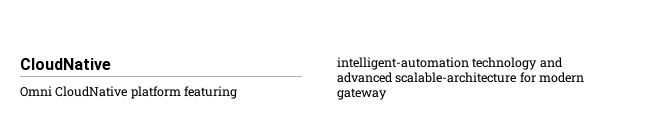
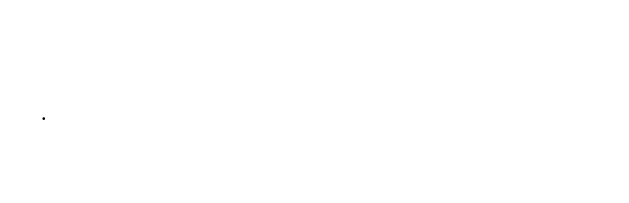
[20,58,111,70] [20,86,238,99] [337,57,563,70] [337,72,585,83] [337,88,387,100] CloudNative // Omni CloudNative platform featuring intelligent-automation technology and advanced scalable-architecture for modern gateway -> [41,117,47,120] .

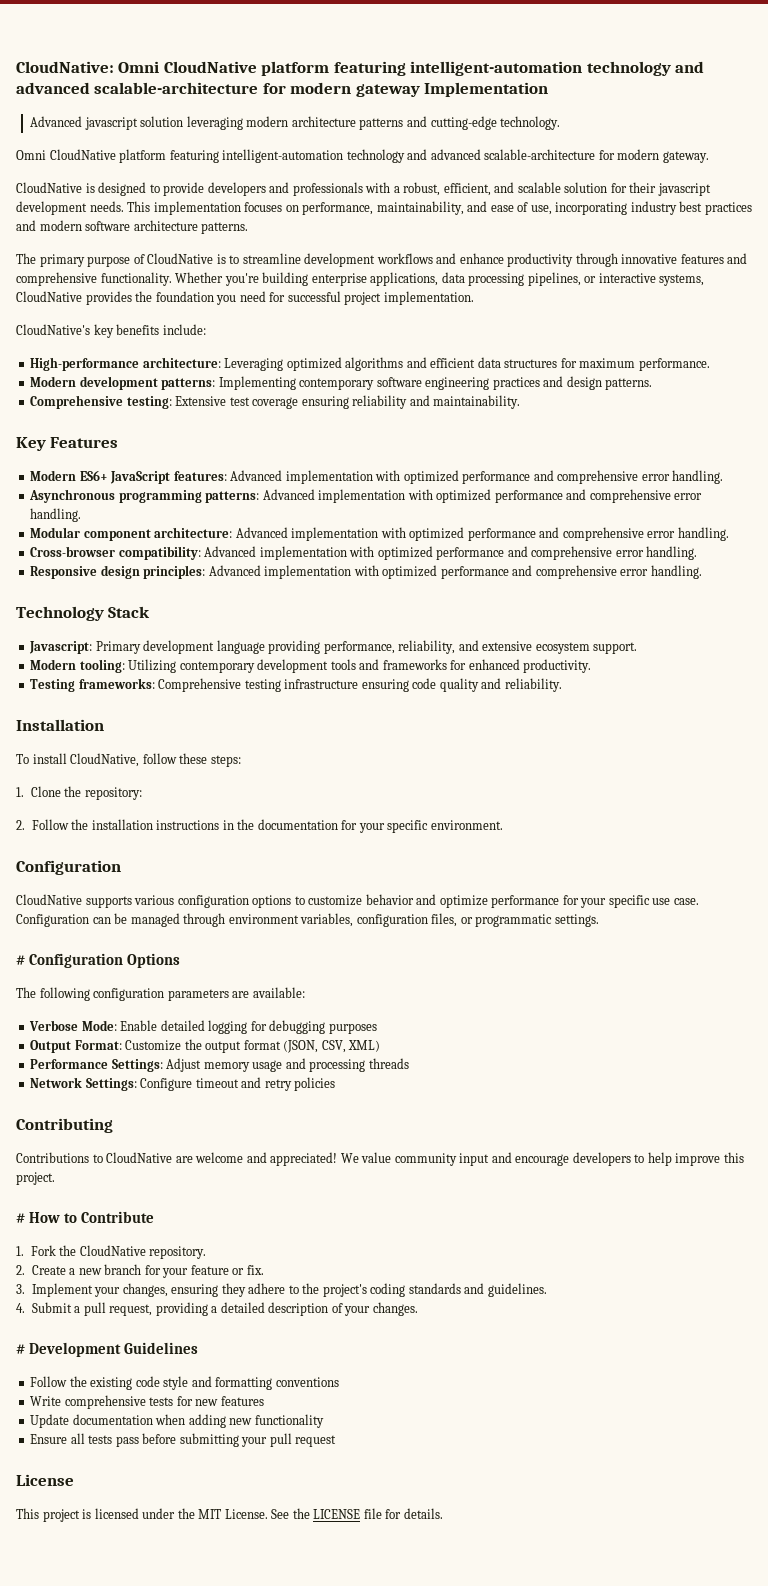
[41,117,47,120] . -> [16,61,705,76] [16,82,549,97] [30,116,561,130] [16,149,709,163] [16,182,711,196] [16,201,752,215] [16,220,249,234] [16,253,748,267] [16,272,705,286] [16,291,474,305] [16,324,206,338] [30,357,710,371] [30,376,653,390] [30,395,521,409] [16,437,119,451] [30,470,724,484] [29,489,703,503] [30,508,82,522] [30,527,729,541] [30,546,698,560] [30,565,702,579] [16,606,151,621] [29,640,638,654] [30,659,592,673] [30,678,562,692] [16,719,104,731] [16,753,241,767] [16,786,142,800] [16,819,503,833] [16,860,121,875] [16,894,699,908] [16,913,599,927] [16,953,181,968] [16,987,305,1001] [29,1020,377,1034] [30,1039,381,1053] [30,1058,409,1072] [30,1077,336,1091] [16,1118,113,1133] [16,1152,744,1166] [16,1172,55,1185] [16,1211,155,1223] [16,1245,207,1259] [16,1264,264,1278] [16,1283,547,1297] [16,1302,418,1316] [16,1342,199,1357] [30,1376,339,1390] [30,1395,264,1409] [30,1414,324,1428] [30,1433,337,1447] [16,1474,74,1486] [16,1508,443,1522] CloudNative: Omni CloudNative platform featuring intelligent-automation technology and advanced scalable-architecture for modern gateway Implementation // Advanced javascript solution leveraging modern architecture patterns and cutting-edge technology. // Omni CloudNative platform featuring intelligent-automation technology and advanced scalable-architecture for modern gateway. // CloudNative is designed to provide developers and professionals with a robust, efficient, and scalable solution for their javascript development needs. This implementation focuses on performance, maintainability, and ease of use, incorporating industry best practices and modern software architecture patterns. // The primary purpose of CloudNative is to streamline development workflows and enhance productivity through innovative features and comprehensive functionality. Whether you're building enterprise applications, data processing pipelines, or interactive systems, CloudNative provides the foundation you need for successful project implementation. // CloudNative's key benefits include: // High-performance architecture: Leveraging optimized algorithms and efficient data structures for maximum performance. // Modern development patterns: Implementing contemporary software engineering practices and design patterns. // Comprehensive testing: Extensive test coverage ensuring reliability and maintainability. // Key Features // Modern ES6+ JavaScript features: Advanced implementation with optimized performance and comprehensive error handling. // Asynchronous programming patterns: Advanced implementation with optimized performance and comprehensive error handling. // Modular component architecture: Advanced implementation with optimized performance and comprehensive error handling. // Cross-browser compatibility: Advanced implementation with optimized performance and comprehensive error handling. // Responsive design principles: Advanced implementation with optimized performance and comprehensive error handling. // Technology Stack // Javascript: Primary development language providing performance, reliability, and extensive ecosystem support. // Modern tooling: Utilizing contemporary development tools and frameworks for enhanced productivity. // Testing frameworks: Comprehensive testing infrastructure ensuring code quality and reliability. // Installation // To install CloudNative, follow these steps: // 1. Clone the repository: // 2. Follow the installation instructions in the documentation for your specific environment. // Configuration // CloudNative supports various configuration options to customize behavior and optimize performance for your specific use case. Configuration can be managed through environment variables, configuration files, or programmatic settings. // # Configuration Options // The following configuration parameters are available: // Verbose Mode: Enable detailed logging for debugging purposes // Output Format: Customize the output format (JSON, CSV, XML) // Performance Settings: Adjust memory usage and processing threads // Network Settings: Configure timeout and retry policies // Contributing // Contributions to CloudNative are welcome and appreciated! We value community input and encourage developers to help improve this project. // # How to Contribute // 1. Fork the CloudNative repository. // 2. Create a new branch for your feature or fix. // 3. Implement your changes, ensuring they adhere to the project's coding standards and guidelines. // 4. Submit a pull request, providing a detailed description of your changes. // # Development Guidelines // Follow the existing code style and formatting conventions // Write comprehensive tests for new features // Update documentation when adding new functionality // Ensure all tests pass before submitting your pull request // License // This project is licensed under the MIT License. See the LICENSE file for details.

